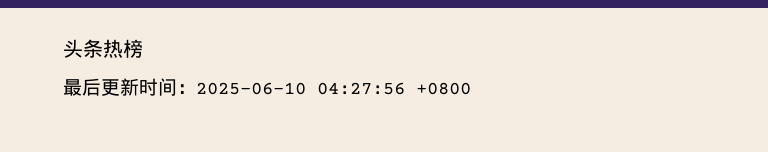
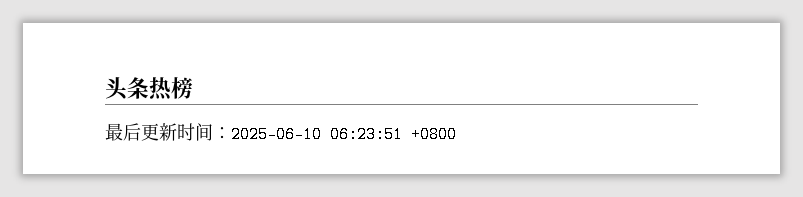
[317,82,405,95] 04:27:56 -> [330,126,403,143] 06:23:51

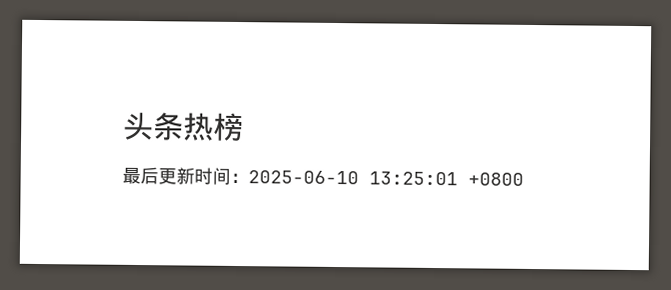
[330,126,403,143] 06:23:51 -> [369,171,458,186] 13:25:01

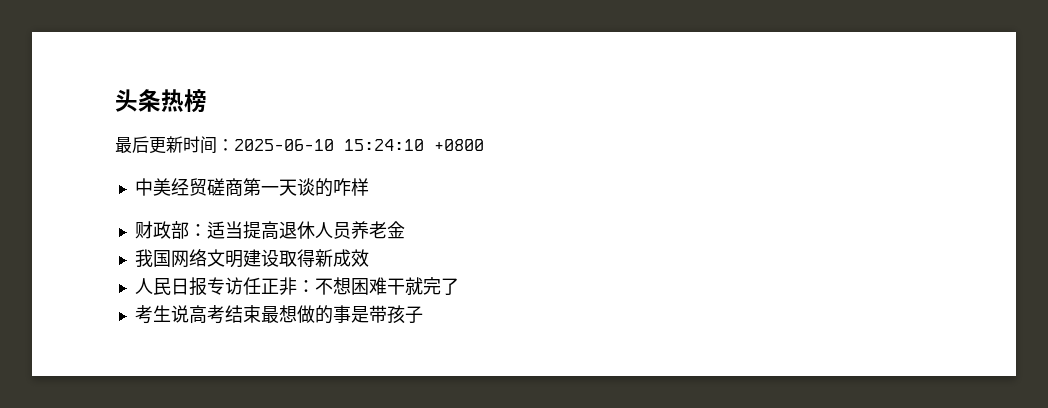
[369,171,458,186] 13:25:01 -> [344,139,424,151] 15:24:10
(524, 179) none -> [134,178,369,197] [134,221,405,240] [134,249,369,268] [134,277,459,296] [134,305,423,324] // 中美经贸磋商第一天谈的咋样 // 财政部：适当提高退休人员养老金 // 我国网络文明建设取得新成效 // 人民日报专访任正非：不想困难干就完了 // 考生说高考结束最想做的事是带孩子

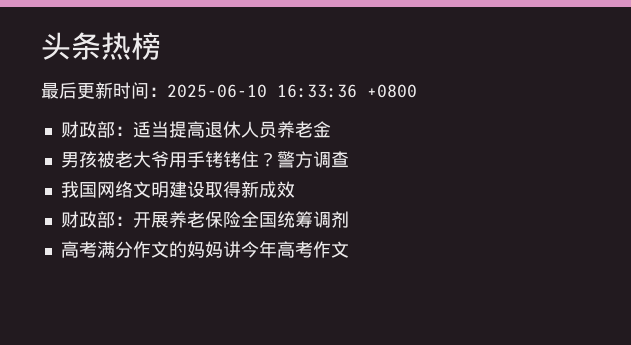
[344,139,424,151] 15:24:10 -> [277,84,357,98] 16:33:36
[134,178,369,197] // 中美经贸磋商第一天谈的咋样 -> (417, 91) none
(405, 230) none -> [60,151,349,168] // 男孩被老大爷用手铐铐住？警方调查
[134,277,459,296] [134,305,423,324] 人民日报专访任正非：不想困难干就完了 // 考生说高考结束最想做的事是带孩子 -> [60,211,349,228] [60,241,349,258] 财政部：开展养老保险全国统筹调剂 // 高考满分作文的妈妈讲今年高考作文

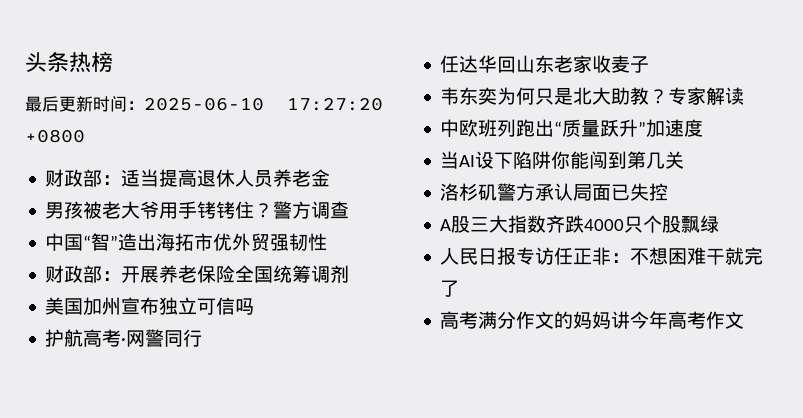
[277,84,357,98] 16:33:36 -> [287,98,383,111] 17:27:20
[60,181,295,198] 我国网络文明建设取得新成效 -> [45,233,328,251] 中国“智”造出海拓市优外贸强韧性
(349, 219) none -> [45,297,255,315] [45,329,203,347] [440,55,650,73] [440,87,745,105] [440,119,704,137] [440,151,685,169] [440,183,669,201] [440,215,720,233] [440,247,764,265] [440,280,460,297] // 美国加州宣布独立可信吗 // 护航高考·网警同行 // 任达华回山东老家收麦子 // 韦东奕为何只是北大助教？专家解读 // 中欧班列跑出“质量跃升”加速度 // 当AI设下陷阱你能闯到第几关 // 洛杉矶警方承认局面已失控 // A股三大指数齐跌4000只个股飘绿 // 人民日报专访任正非：不想困难干就完了

